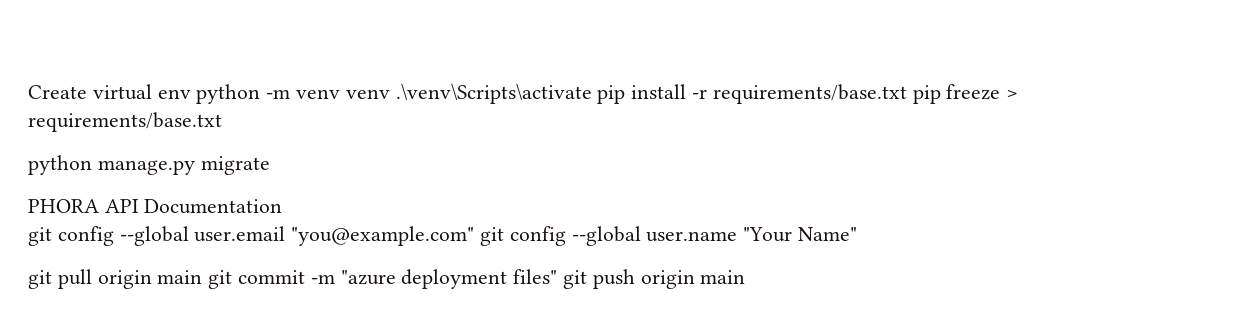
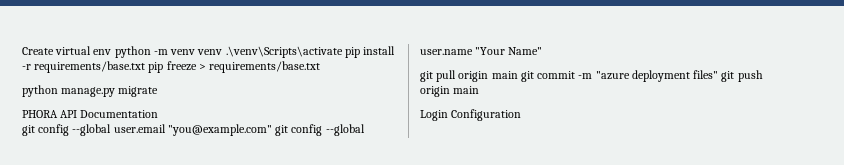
(746, 277) none -> [420,109,522,121] // Login Configuration

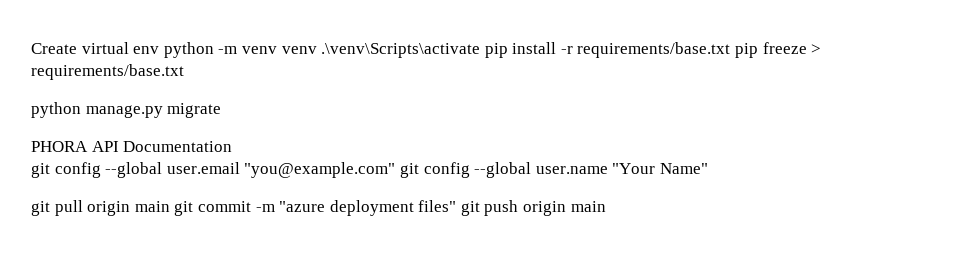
[420,109,522,121] // Login Configuration -> (606, 206) none

